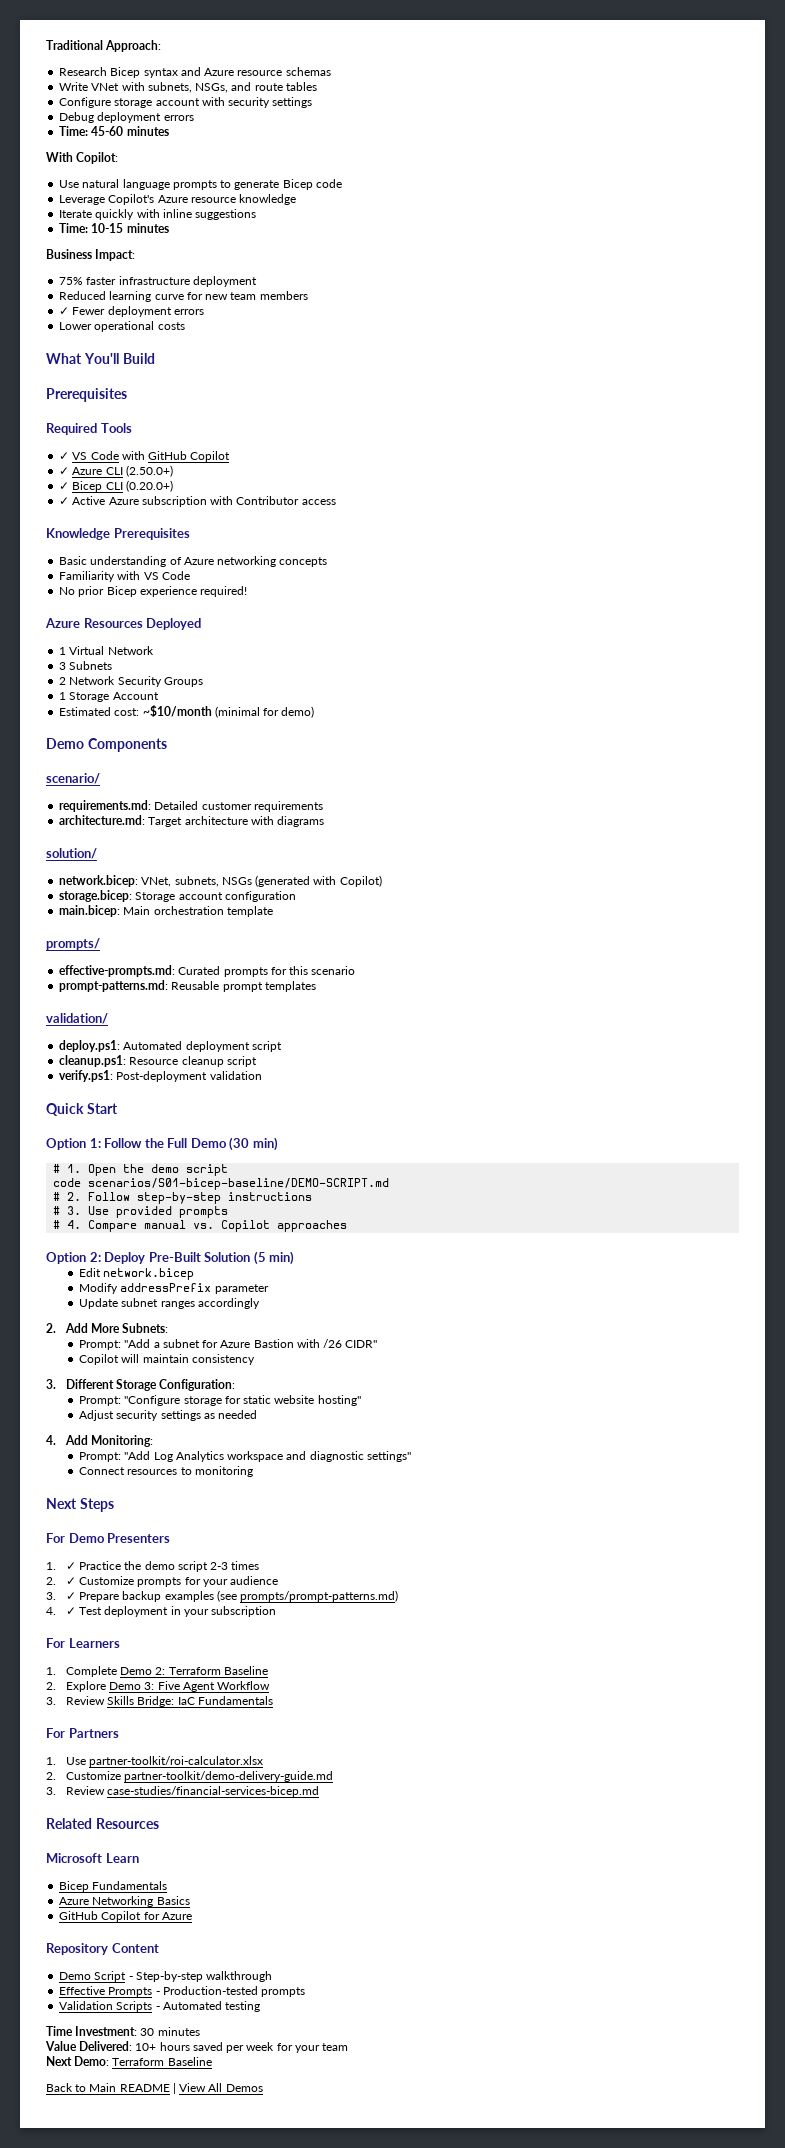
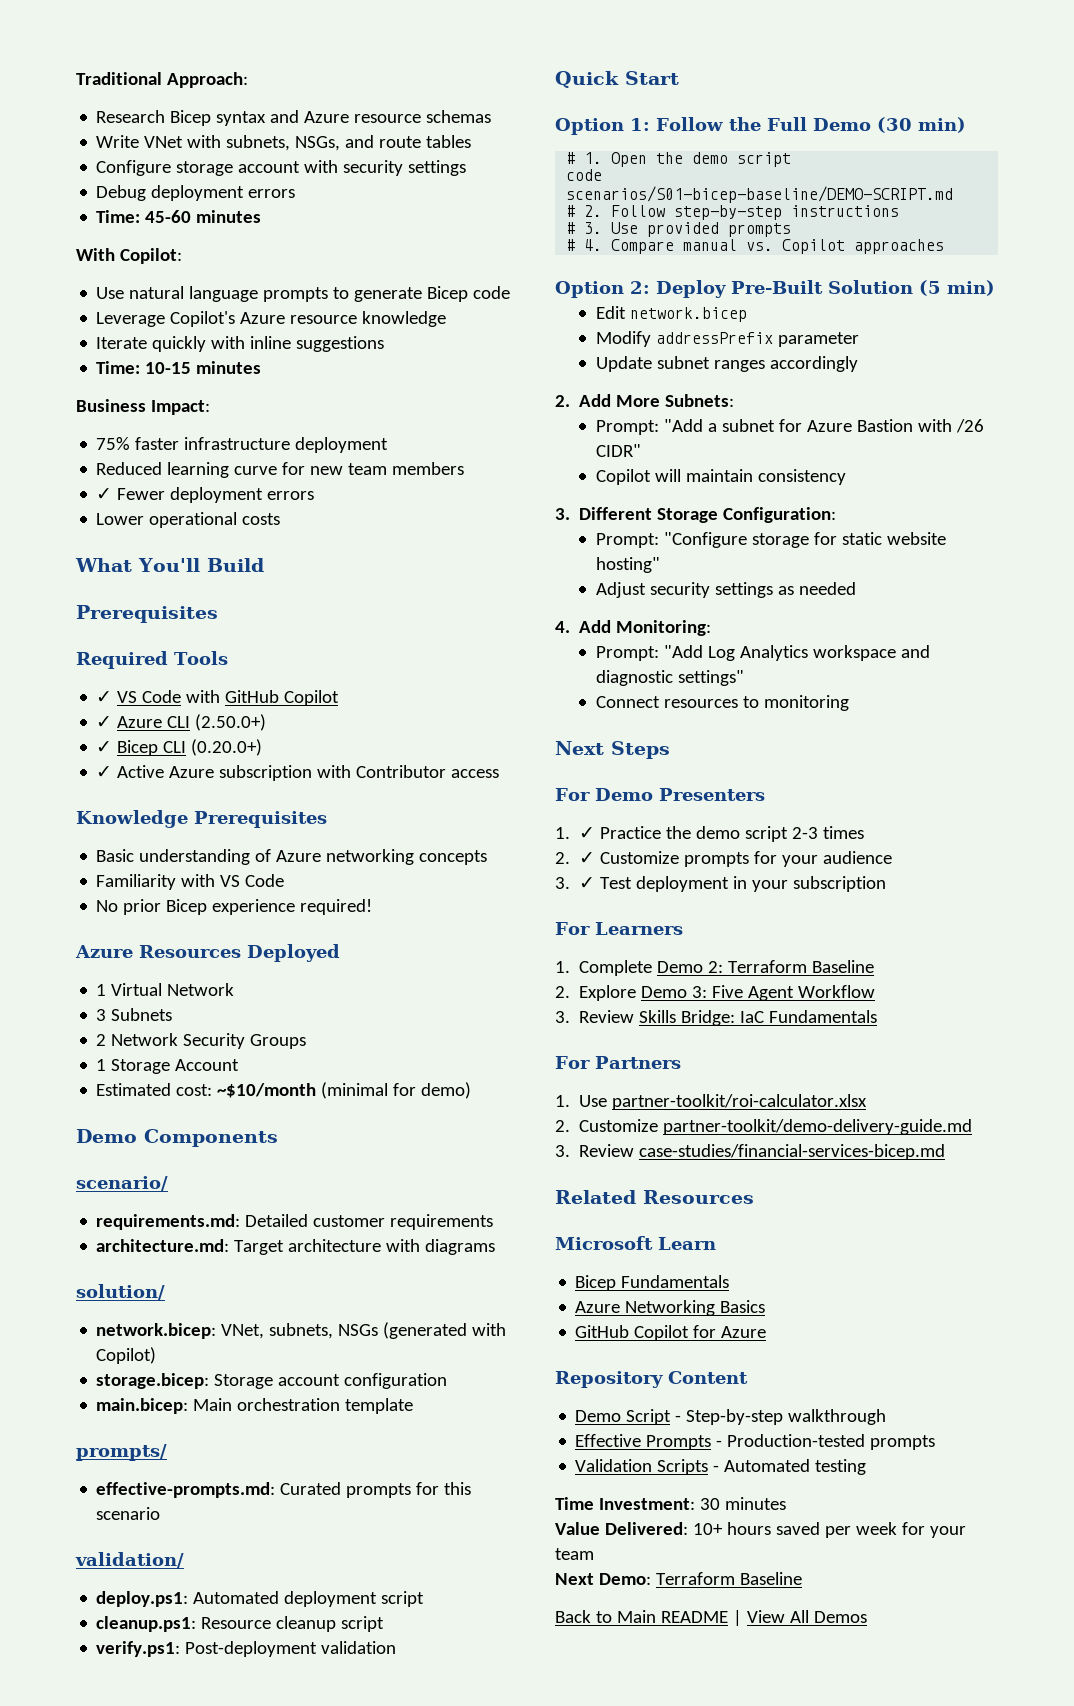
[59,980,316,992] // prompt-patterns.md: Reusable prompt templates -> (161, 1513) none
[79,1590,399,1602] [46,1607,76,1615] Prepare backup examples (see prompts/prompt-patterns.md) // 4. ✓ -> (596, 883) none

